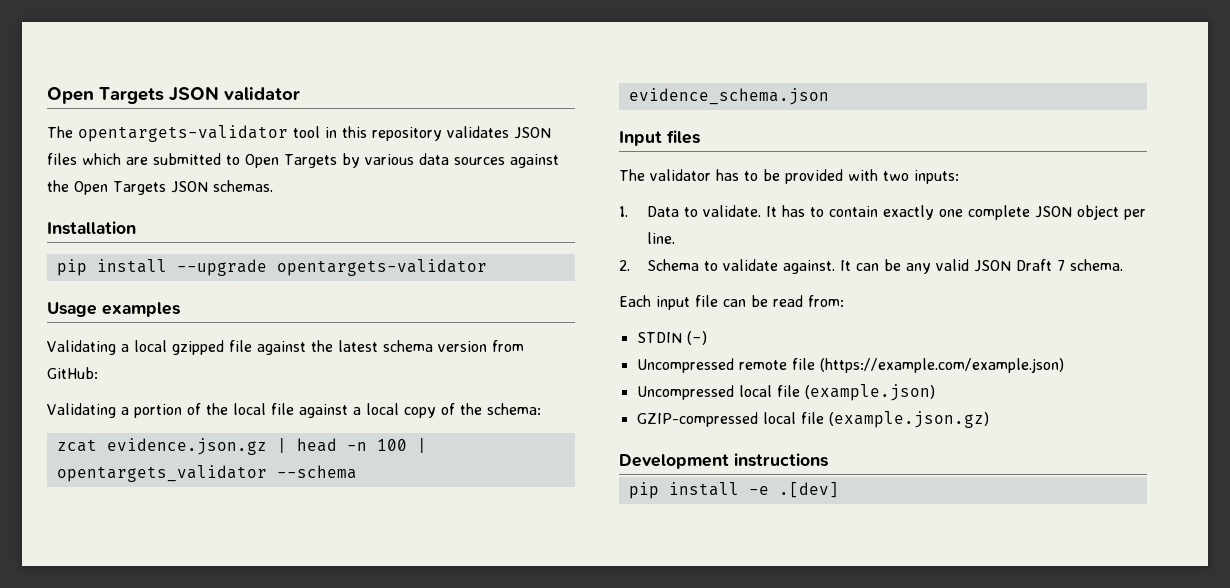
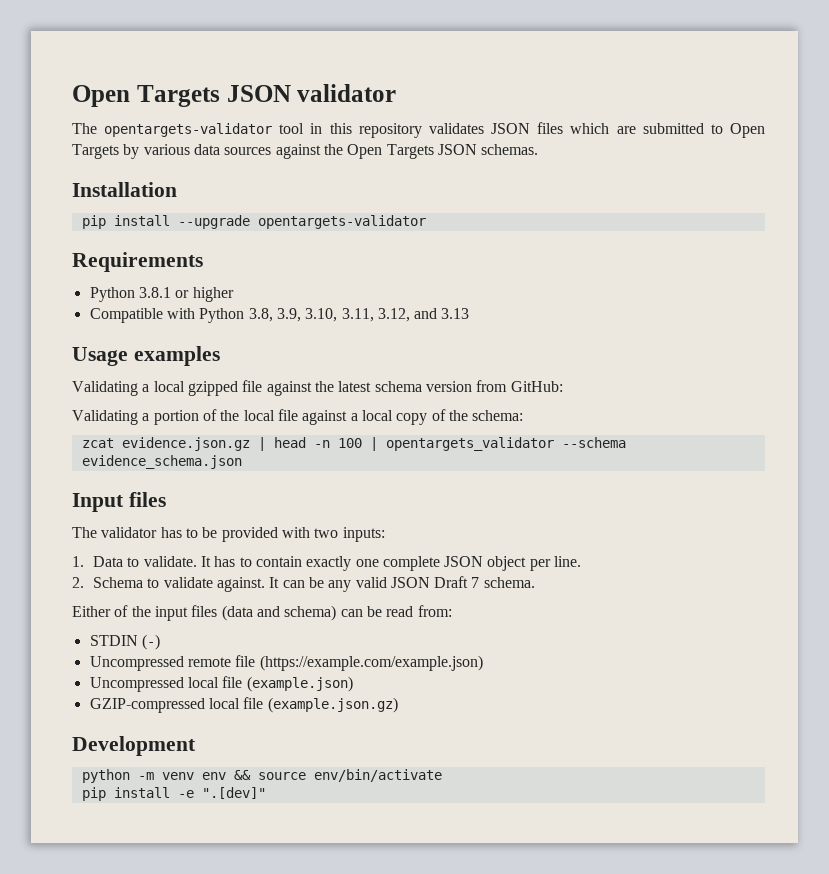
(487, 267) none -> [72,252,203,272] [89,287,234,302] [89,308,470,323] // Requirements // Python 3.8.1 or higher // Compatible with Python 3.8, 3.9, 3.10, 3.11, 3.12, and 3.13
[619,295,718,310] Each input file -> [72,605,337,621] Either of the input files (data and schema)
[734,453,828,467] instructions -> [81,769,442,783] // python -m venv env && source env/bin/activate
[778,482,839,498] .[dev] -> [201,787,266,799] ".[dev]"

